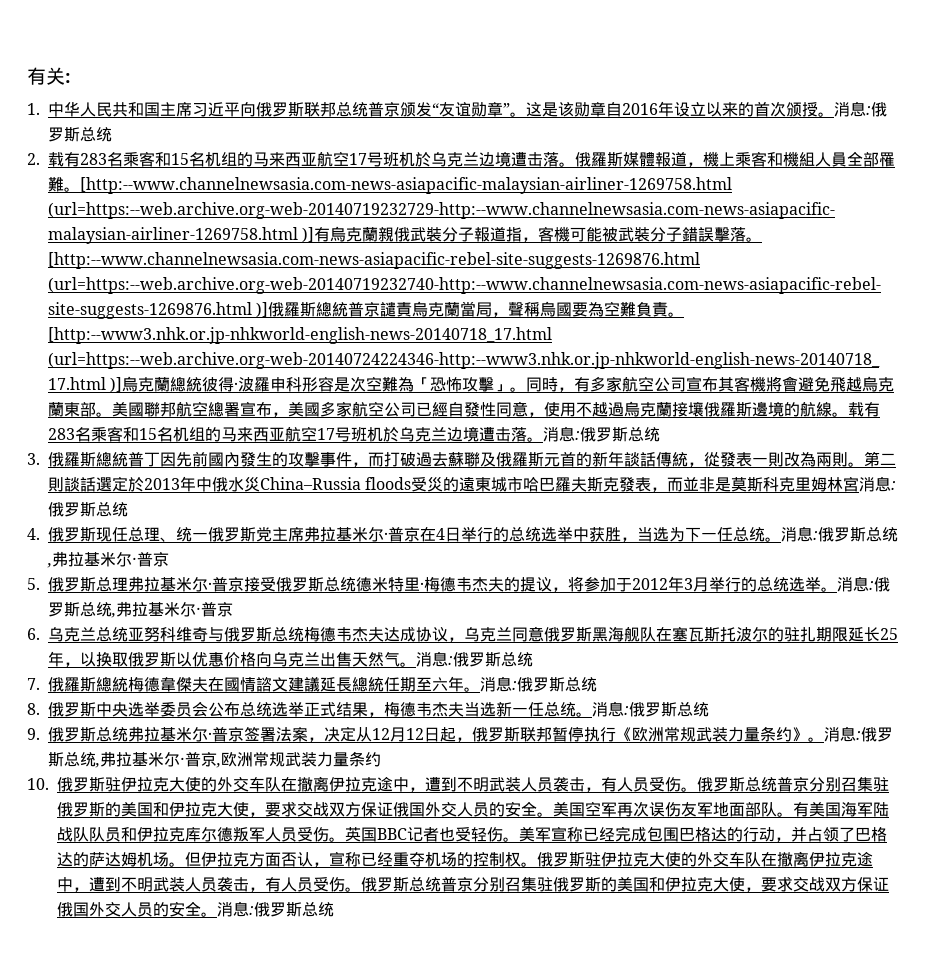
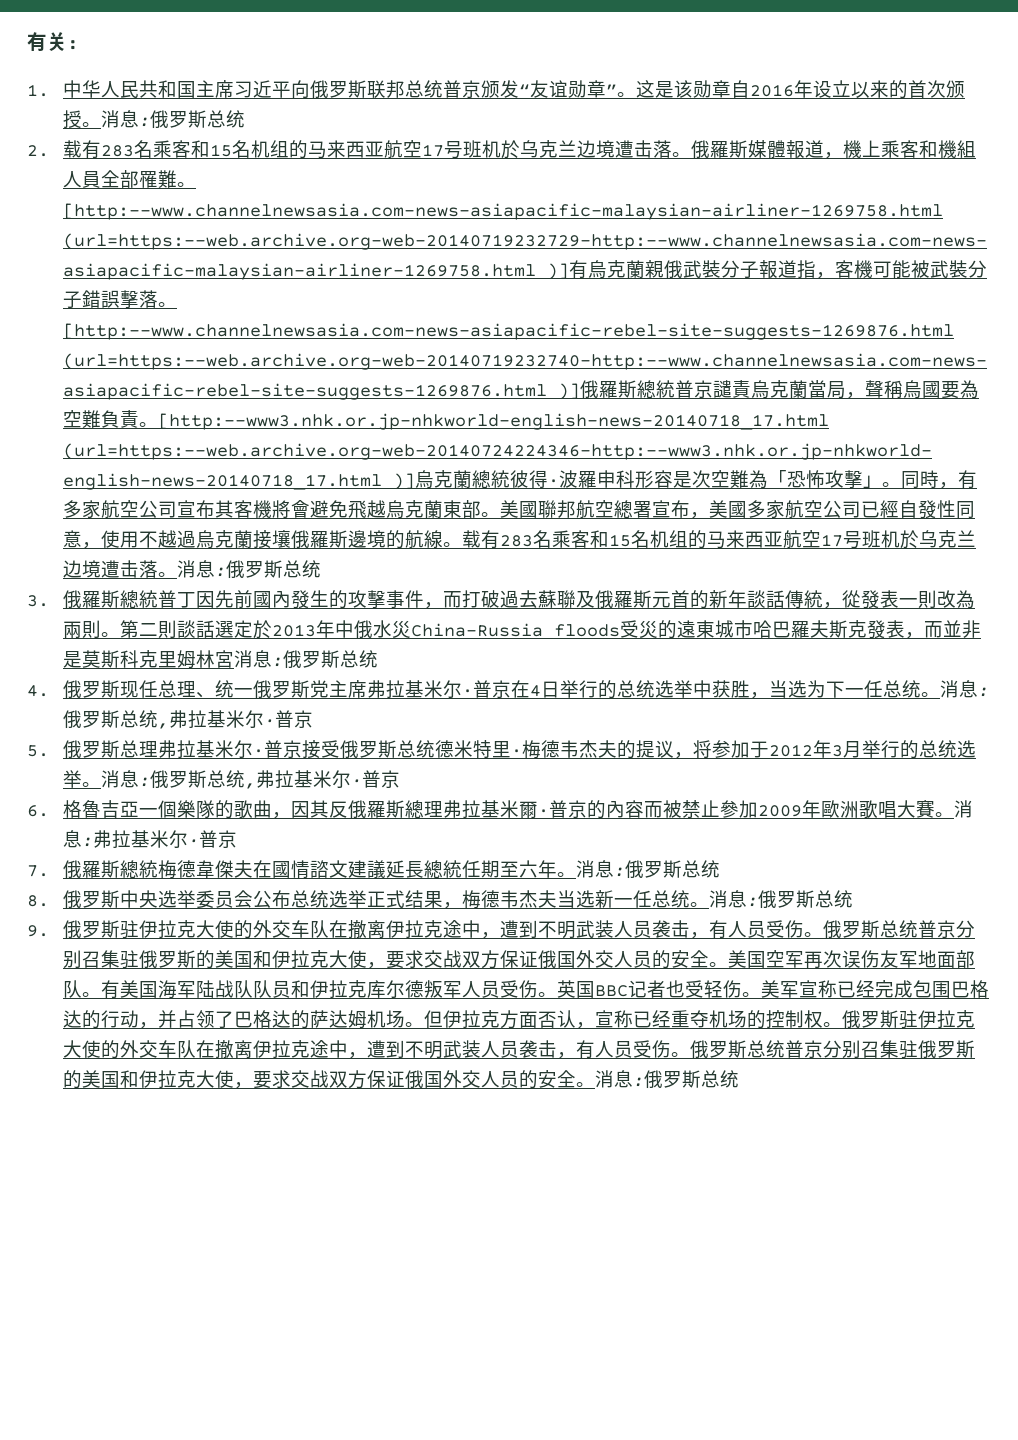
[48,626,898,642] [48,651,533,667] 乌克兰总统亚努科维奇与俄罗斯总统梅德韦杰夫达成协议，乌克兰同意俄罗斯黑海舰队在塞瓦斯托波尔的驻扎期限延长25年，以换取俄罗斯以优惠价格向乌克兰出售天然气。消息:俄罗斯总统 -> [62,800,973,819] [62,830,237,849] 格魯吉亞一個樂隊的歌曲，因其反俄羅斯總理弗拉基米爾·普京的內容而被禁止參加2009年歐洲歌唱大賽。消息:弗拉基米尔·普京
[96,726,893,742] [48,751,381,768] [27,777,105,792] 总统弗拉基米尔·普京签署法案，决定从12月12日起，俄罗斯联邦暂停执行《欧洲常规武装力量条约》。消息:俄罗斯总统,弗拉基米尔·普京,欧洲常规武装力量条约 // 10.俄罗斯 -> (120, 929) none

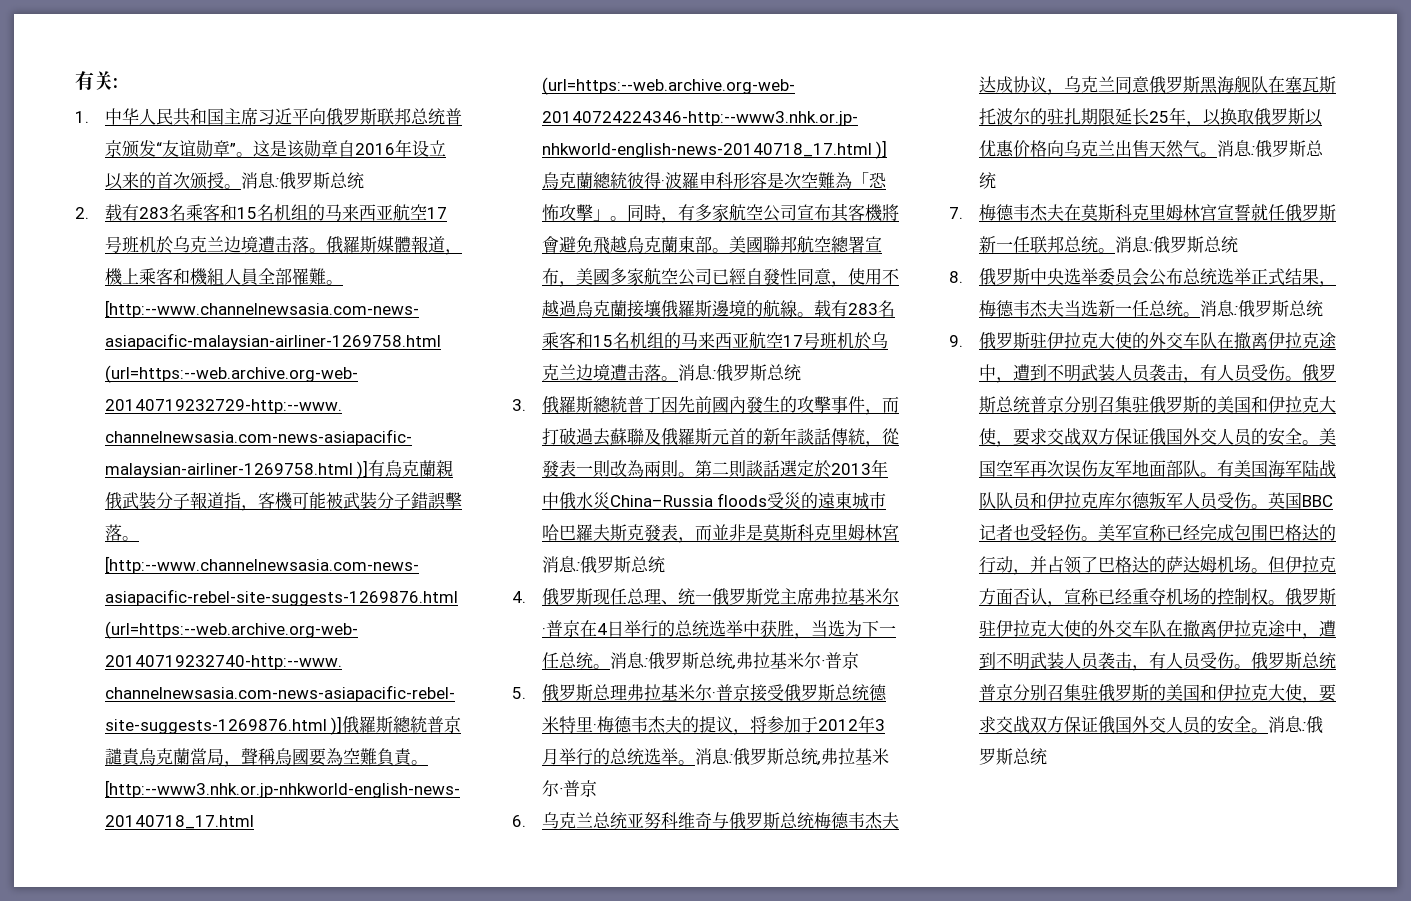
[62,800,973,819] [62,830,237,849] [27,860,557,879] 格魯吉亞一個樂隊的歌曲，因其反俄羅斯總理弗拉基米爾·普京的內容而被禁止參加2009年歐洲歌唱大賽。消息:弗拉基米尔·普京 // 7.俄羅斯總統梅德韋傑夫在國情諮文建議延長總統任期至六年 -> [541,812,899,830] [978,76,1336,95] [978,107,1323,127] [978,140,1324,158] [978,172,996,189] [949,203,1336,222] [978,236,1098,253] 乌克兰总统亚努科维奇与俄罗斯总统梅德韦杰夫达成协议，乌克兰同意俄罗斯黑海舰队在塞瓦斯托波尔的驻扎期限延长25年，以换取俄罗斯以优惠价格向乌克兰出售天然气。消息:俄罗斯总统 // 7.梅德韦杰夫在莫斯科克里姆林宫宣誓就任俄罗斯新一任联邦总统

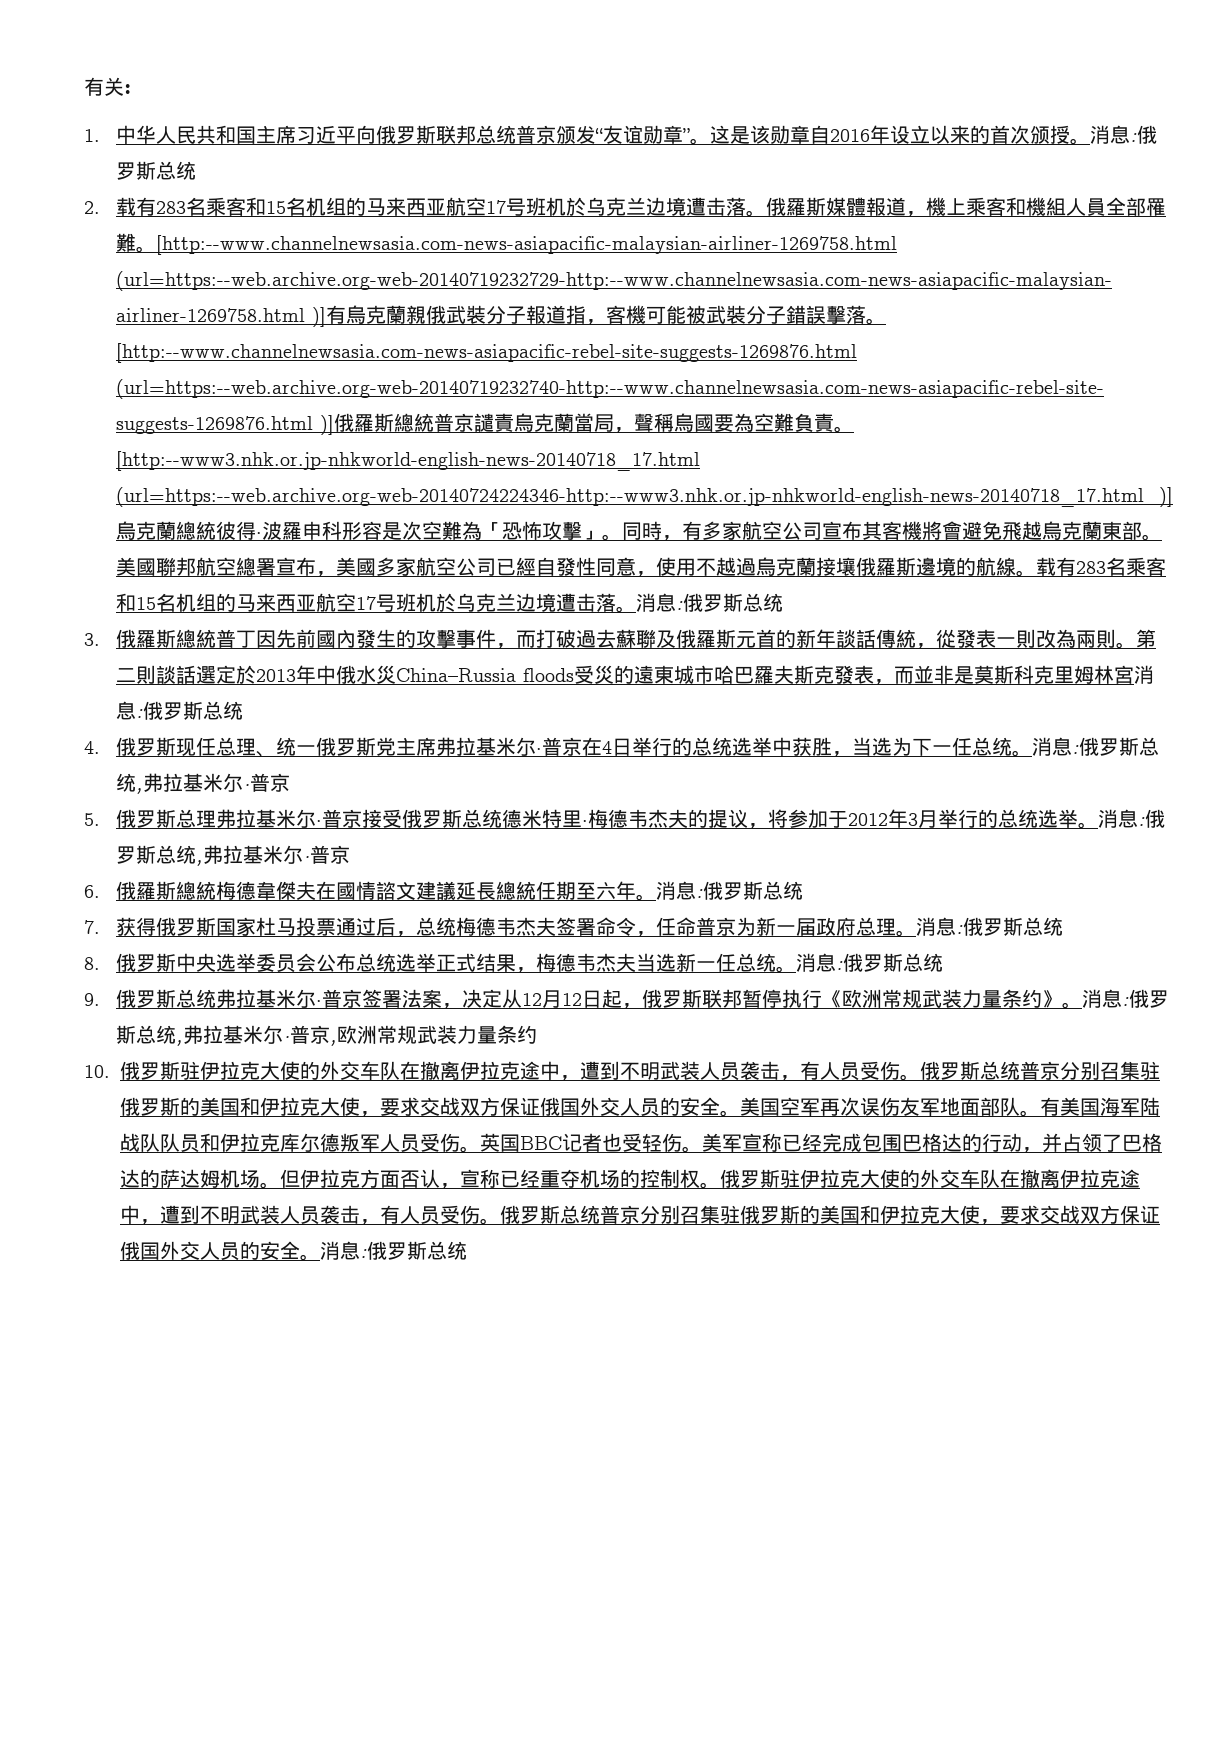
[541,812,899,830] [978,76,1336,95] [978,107,1323,127] [978,140,1200,158] 乌克兰总统亚努科维奇与俄罗斯总统梅德韦杰夫达成协议，乌克兰同意俄罗斯黑海舰队在塞瓦斯托波尔的驻扎期限延长25年，以换取俄罗斯以优惠价格向乌克兰出售天然气 -> [115,881,636,900] 俄羅斯總統梅德韋傑夫在國情諮文建議延長總統任期至六年
[978,203,1336,222] [978,236,1098,253] 梅德韦杰夫在莫斯科克里姆林宫宣誓就任俄罗斯新一任联邦总统 -> [115,917,896,937] 获得俄罗斯国家杜马投票通过后，总统梅德韦杰夫签署命令，任命普京为新一届政府总理
(1030, 340) none -> [175,989,1169,1009] [115,1025,537,1046] [84,1061,180,1080] 总统弗拉基米尔·普京签署法案，决定从12月12日起，俄罗斯联邦暂停执行《欧洲常规武装力量条约》。消息:俄罗斯总统,弗拉基米尔·普京,欧洲常规武装力量条约 // 10.俄罗斯

